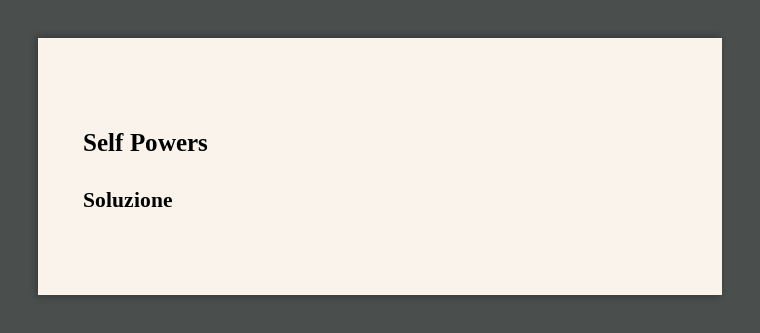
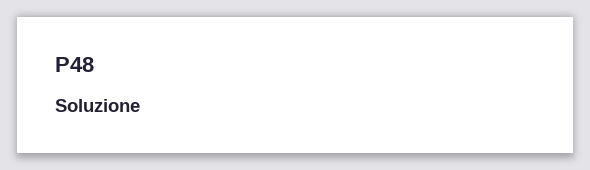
[83,133,208,151] Self Powers -> [55,57,94,72] P48

